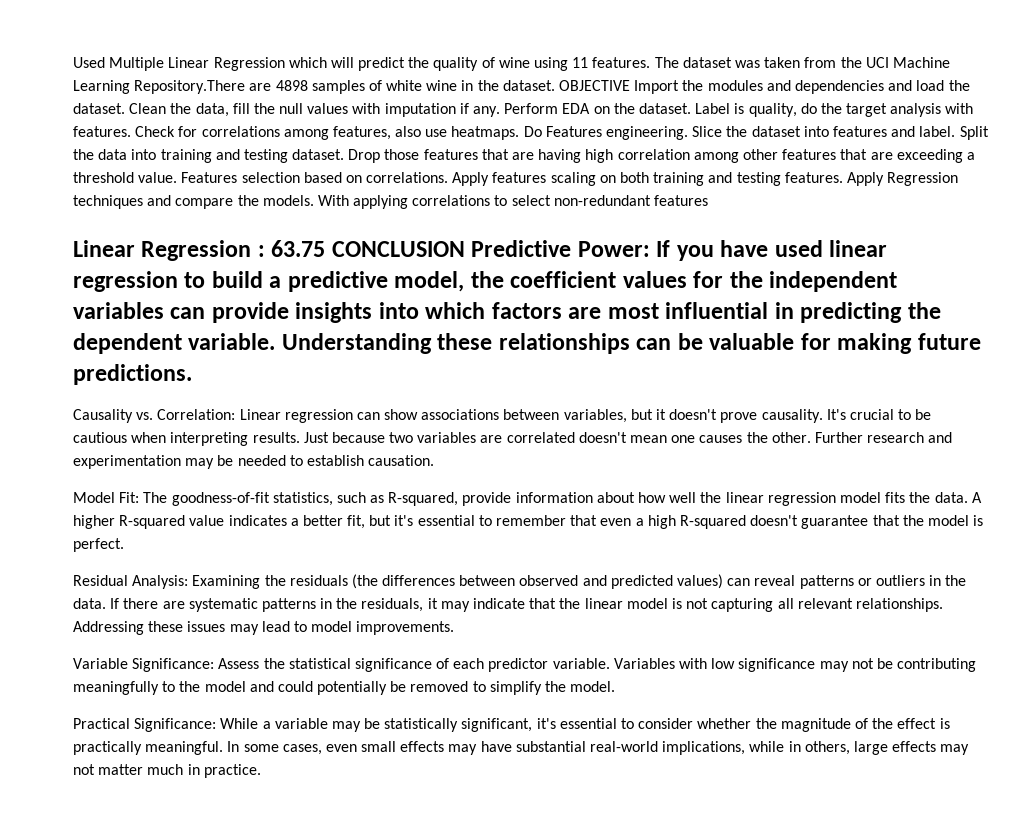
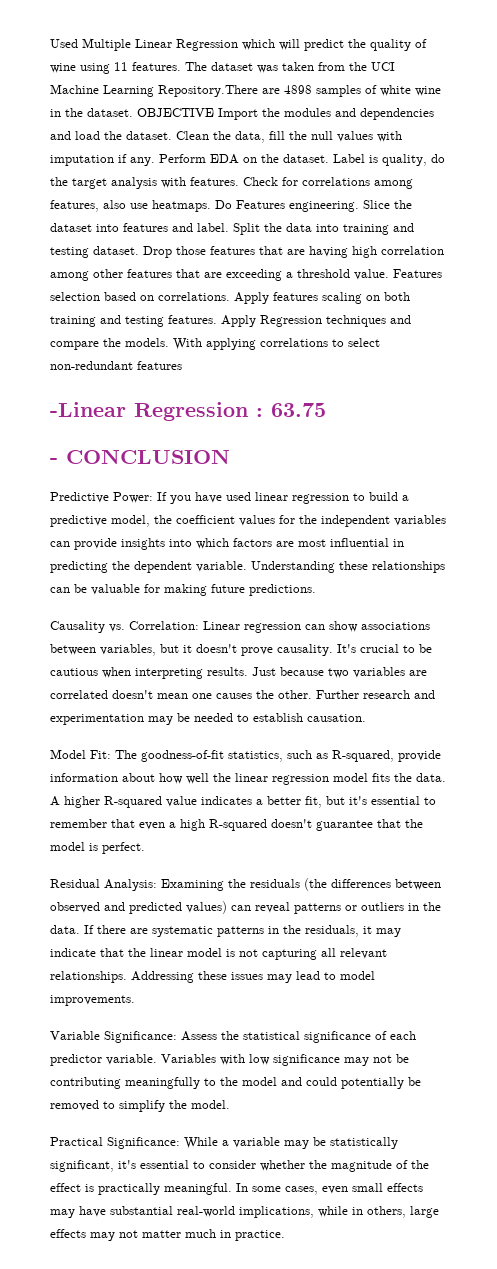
[73,240,135,257] Linear -> [50,402,126,417] -Linear
(326, 248) none -> [50,458,58,464] // -
(465, 249) none -> (230, 456) //

